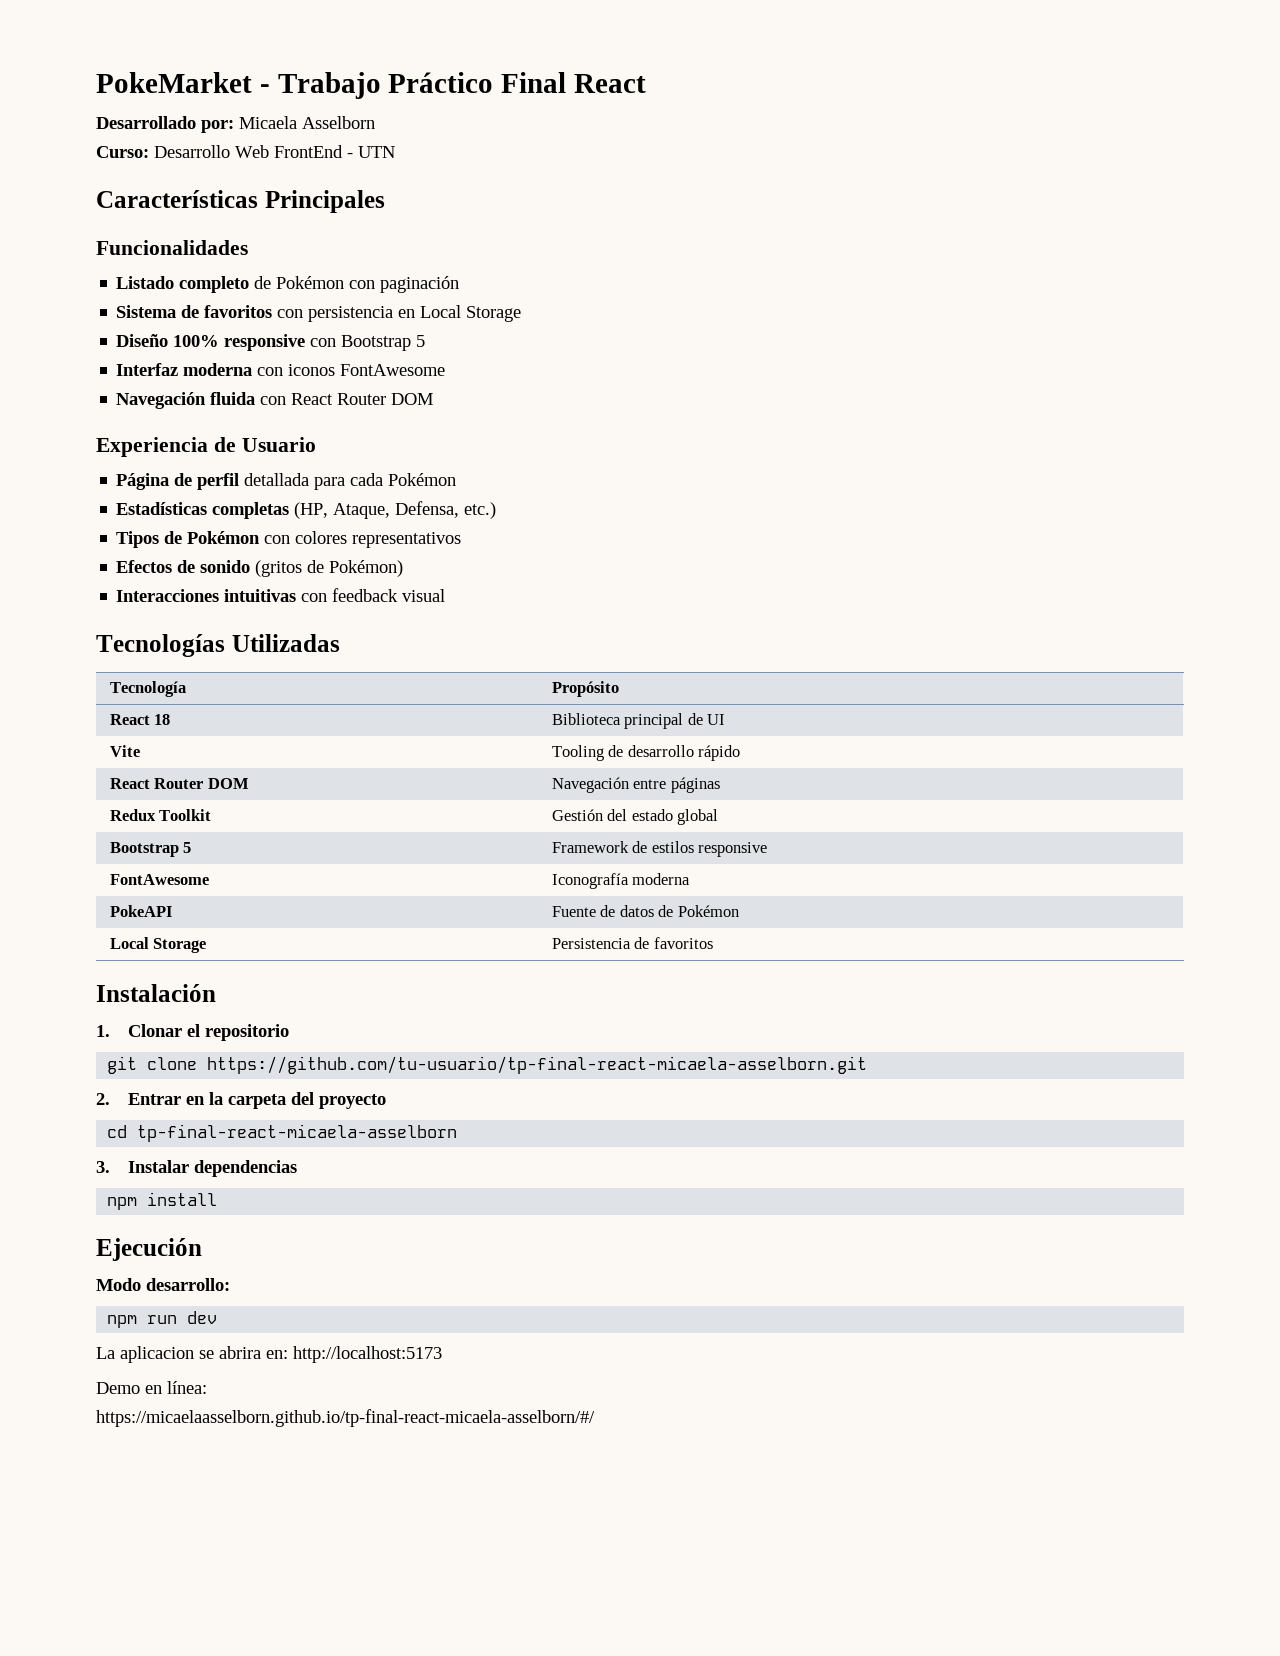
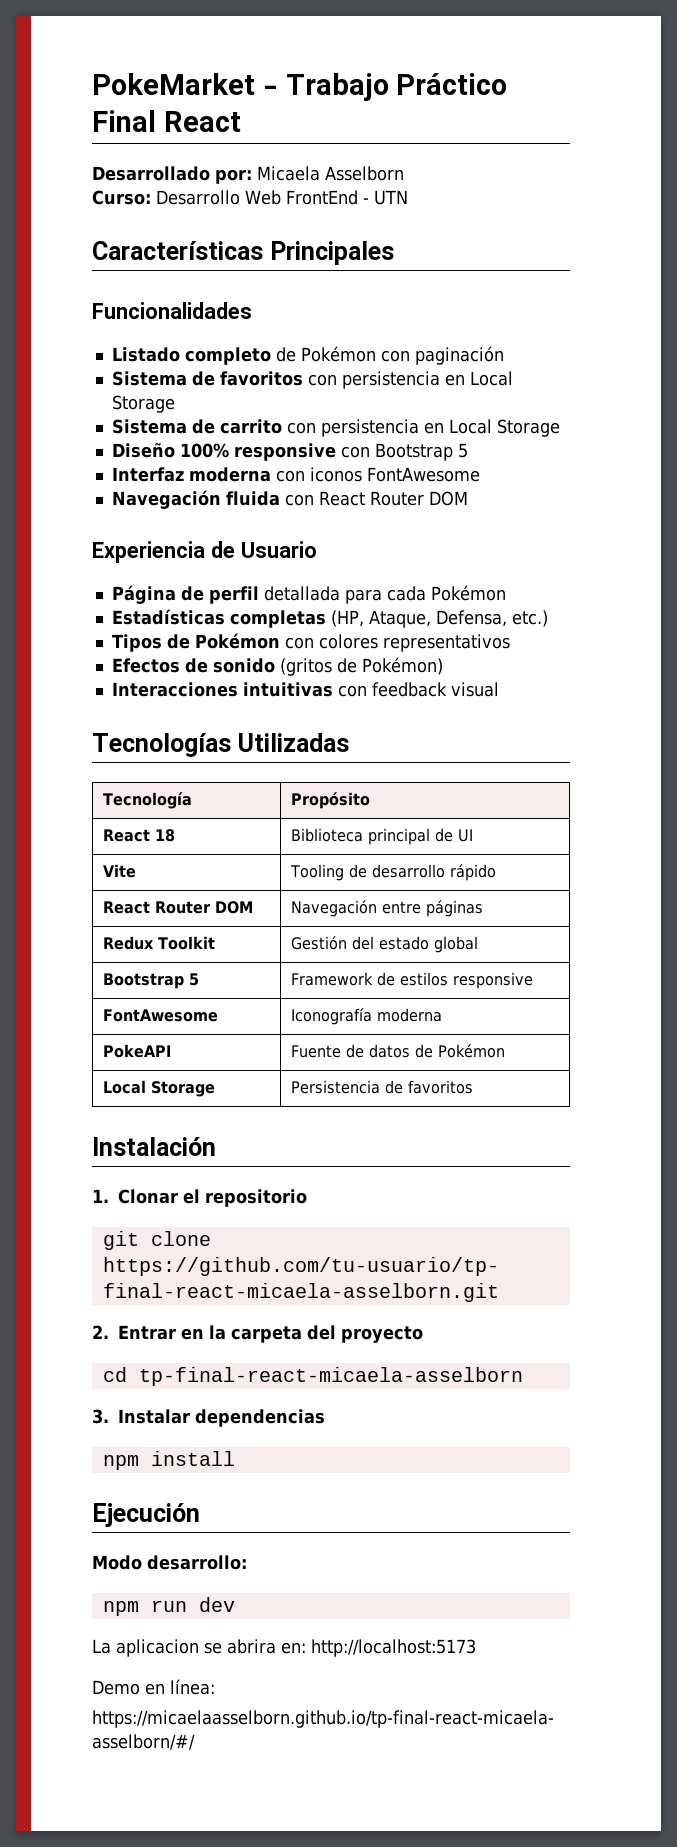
(522, 314) none -> [111,419,560,437] // Sistema de carrito con persistencia en Local Storage

